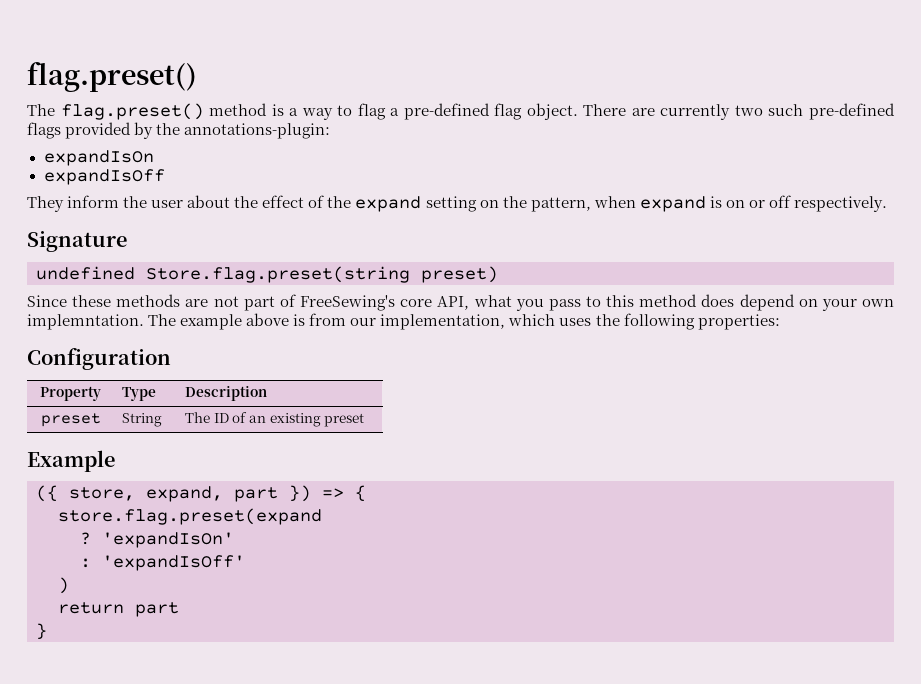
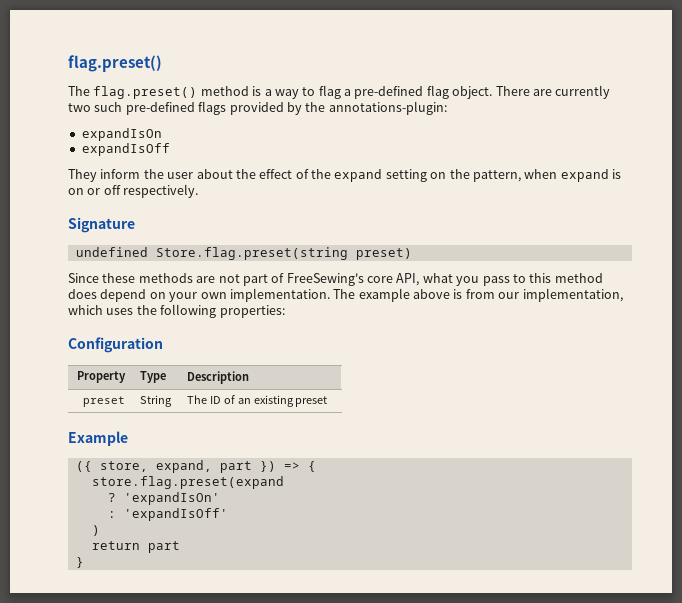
[27,314,144,330] implemntation. -> [229,288,330,302] implementation.

